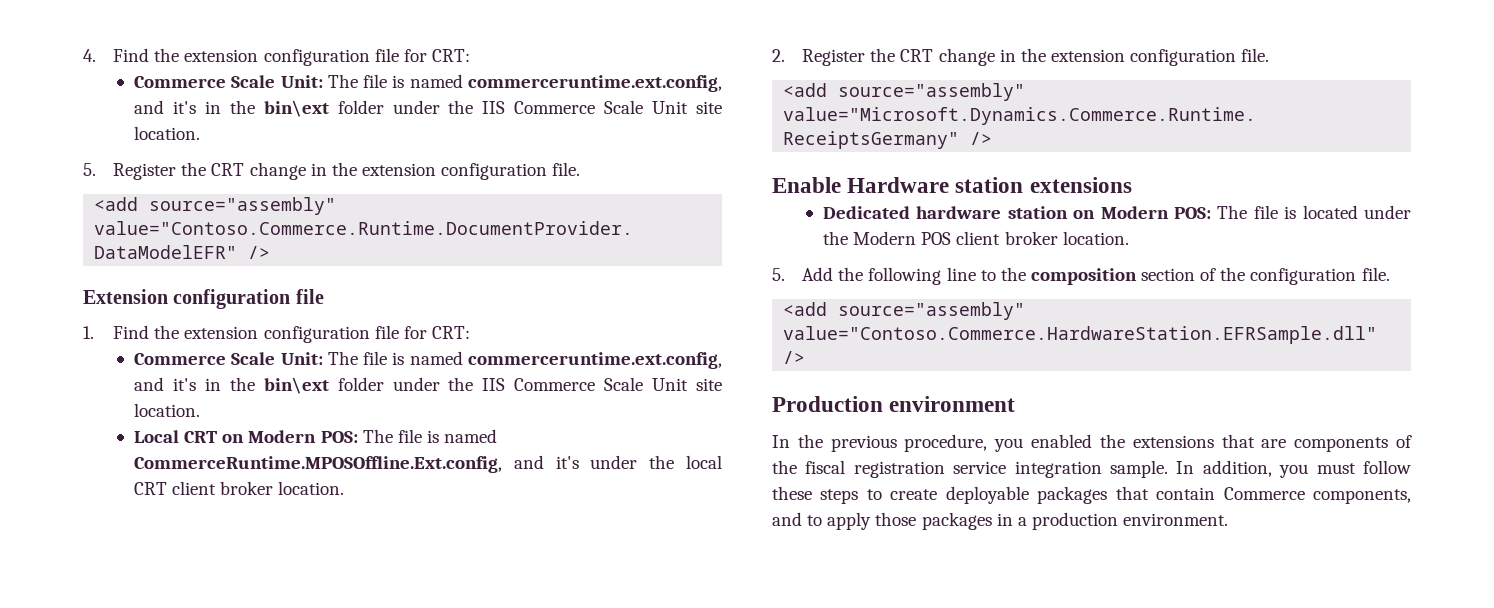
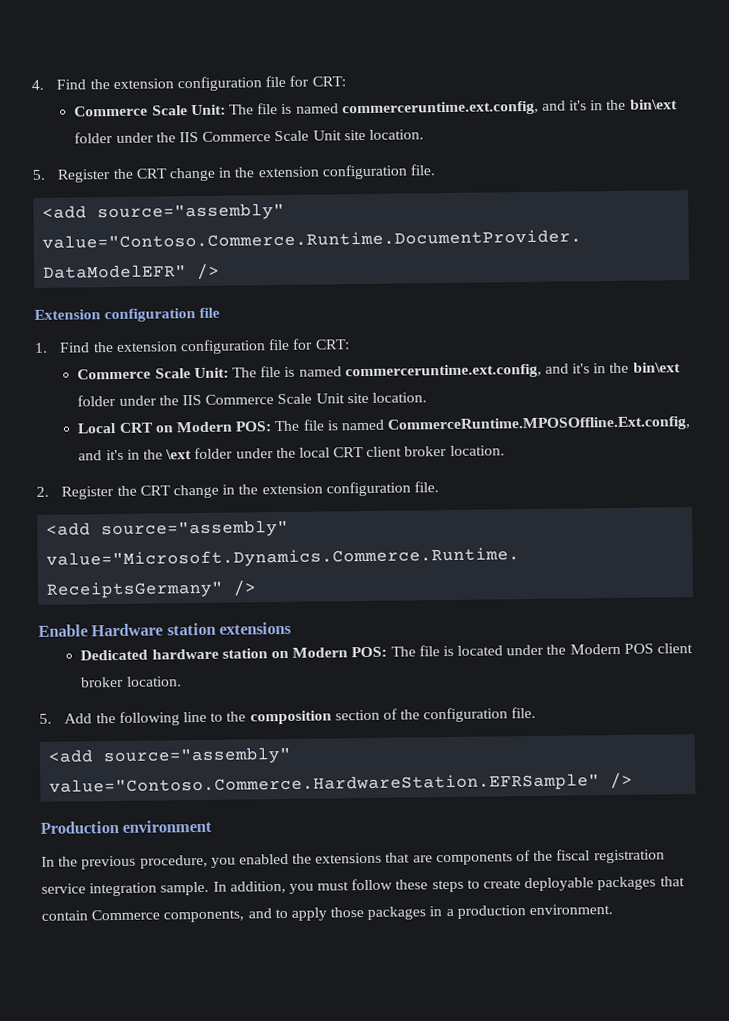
(579, 462) none -> [126,447,234,460] in the \ext folder
[783,326,1378,344] value="Contoso.Commerce.HardwareStation.EFRSample.dll" -> [49,773,601,796] value="Contoso.Commerce.HardwareStation.EFRSample"

